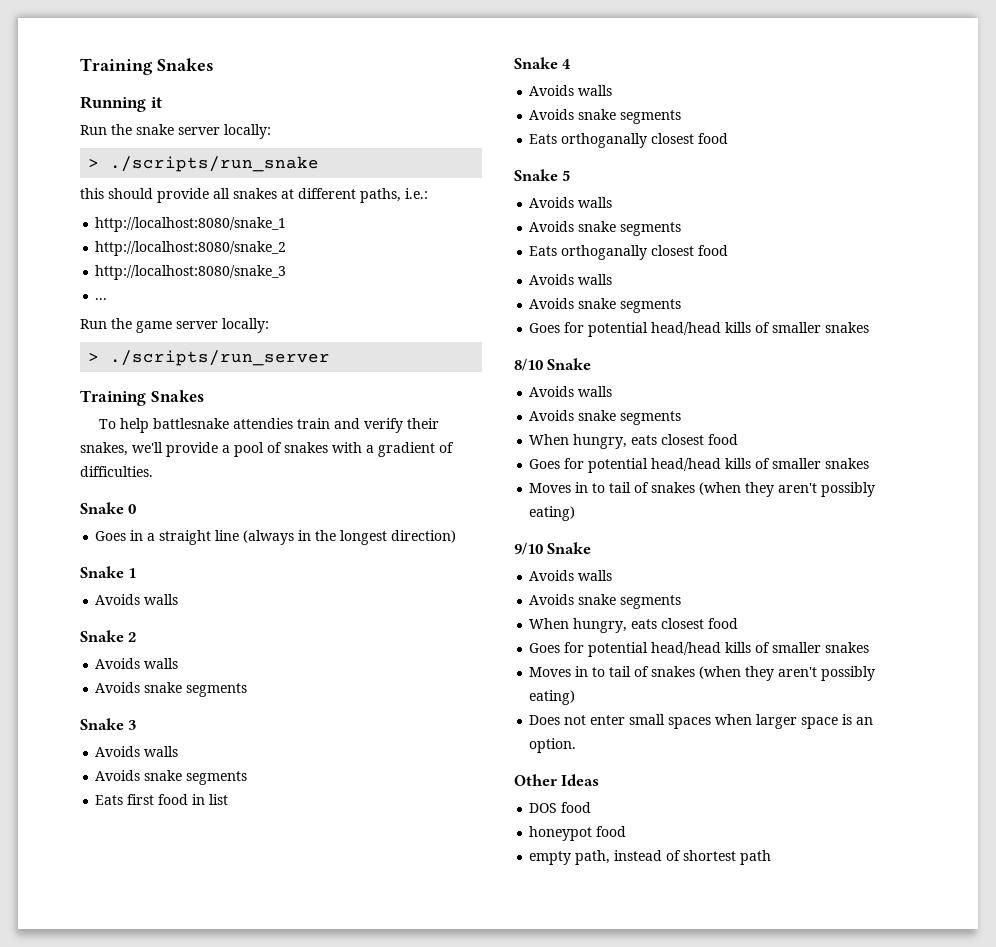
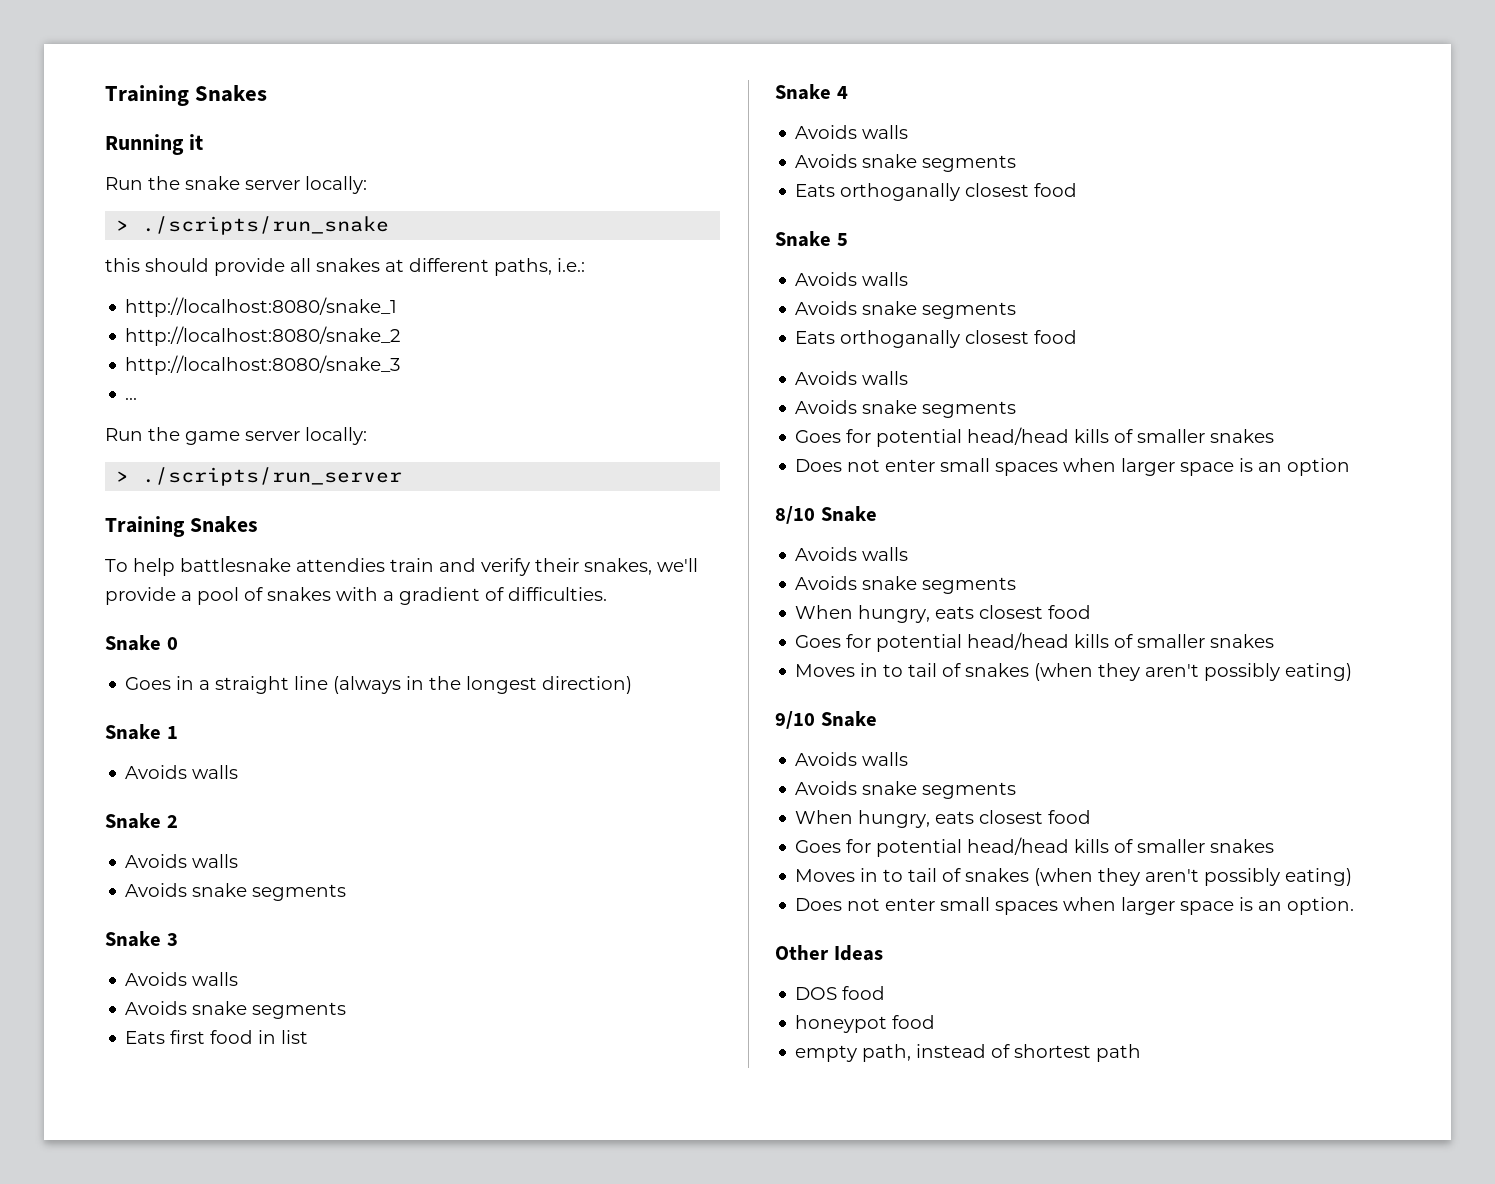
(870, 327) none -> [795,458,1351,476] // Does not enter small spaces when larger space is an option

